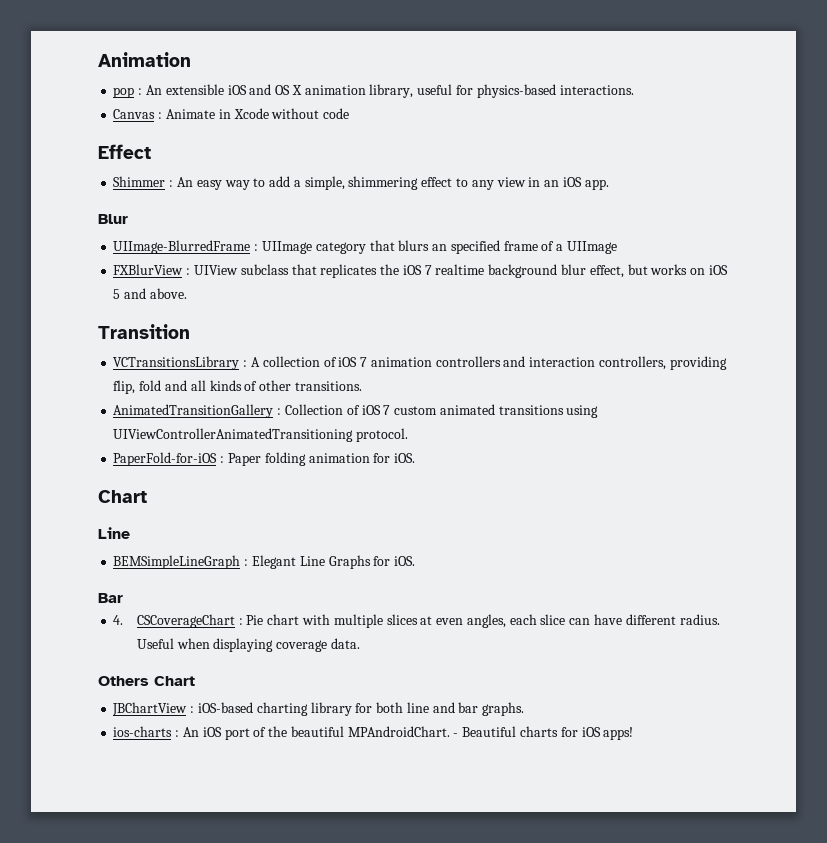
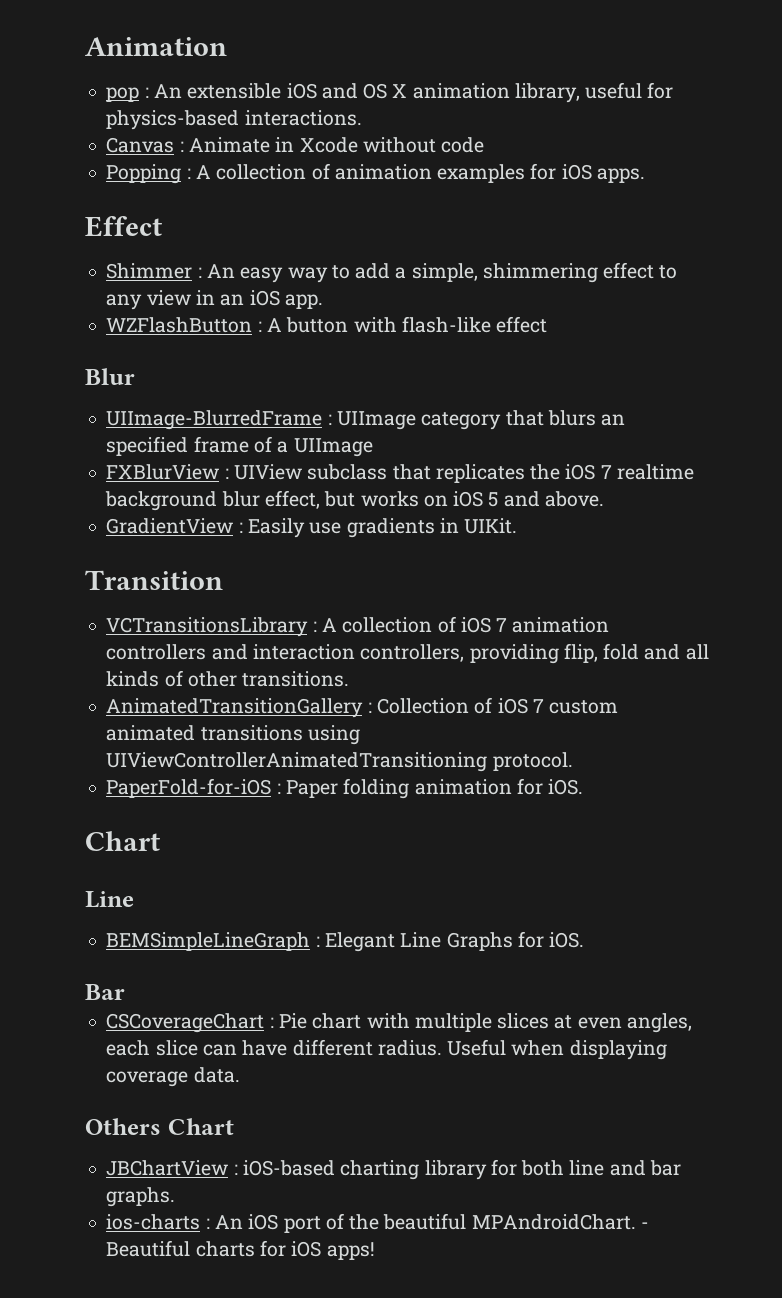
(350, 113) none -> [106,163,645,184] // Popping : A collection of animation examples for iOS apps.
(609, 184) none -> [106,316,548,333] // WZFlashButton : A button with flash-like effect
(187, 293) none -> [106,518,518,538] // GradientView : Easily use gradients in UIKit.
[113,615,124,625] 4. -> (125, 992) none

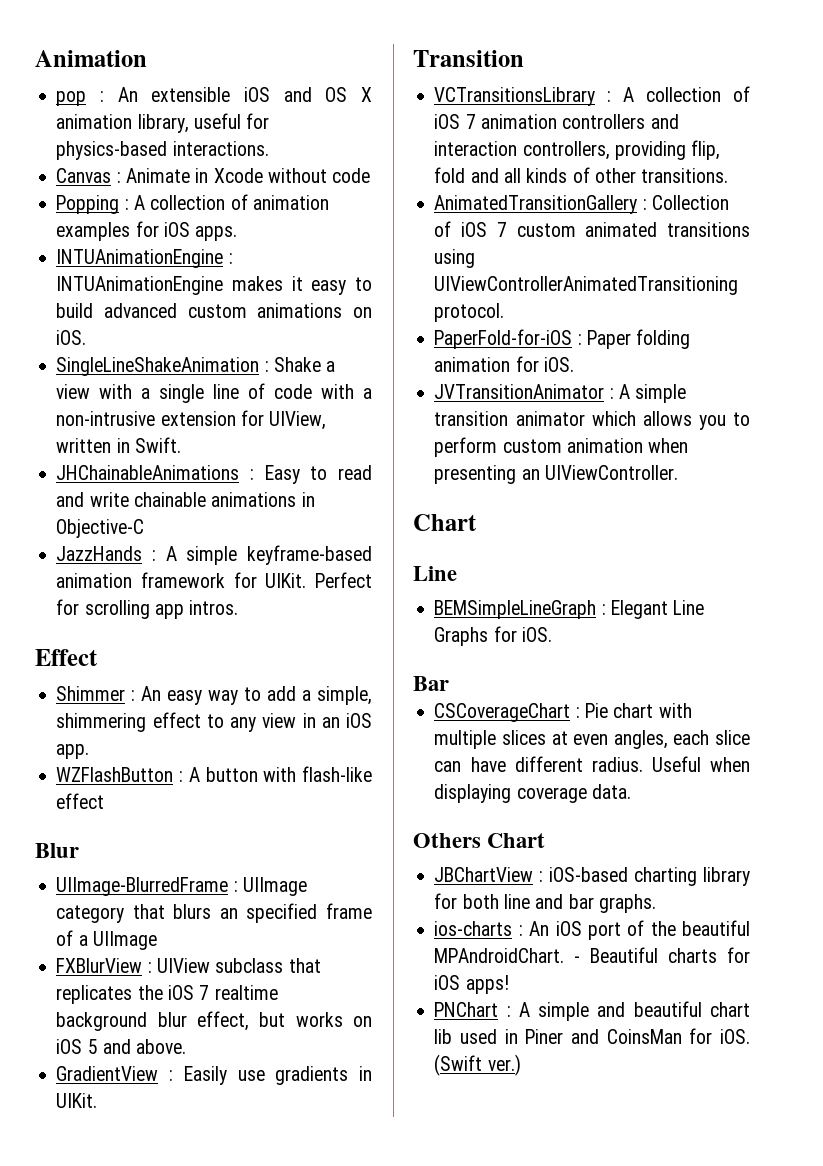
(645, 175) none -> [56,249,233,268] [56,276,372,295] [56,303,372,318] [56,330,87,345] [56,357,336,376] [56,383,372,403] [56,410,327,430] [56,437,181,453] [56,465,372,484] [56,492,315,507] [56,519,145,538] [56,545,372,565] [56,572,372,588] [56,599,239,619] // INTUAnimationEngine : INTUAnimationEngine makes it easy to build advanced custom animations on iOS. // SingleLineShakeAnimation : Shake a view with a single line of code with a non-intrusive extension for UIView, written in Swift. // JHChainableAnimations : Easy to read and write chainable animations in Objective-C // JazzHands : A simple keyframe-based animation framework for UIKit. Perfect for scrolling app intros.
(584, 787) none -> [434,384,687,403] [434,411,750,430] [434,437,689,457] [434,465,678,484] // JVTransitionAnimator : A simple transition animator which allows you to perform custom animation when presenting an UIViewController.
(375, 1251) none -> [434,1001,750,1021] [434,1028,750,1044] [434,1054,521,1076] // PNChart : A simple and beautiful chart lib used in Piner and CoinsMan for iOS. (Swift ver.)

